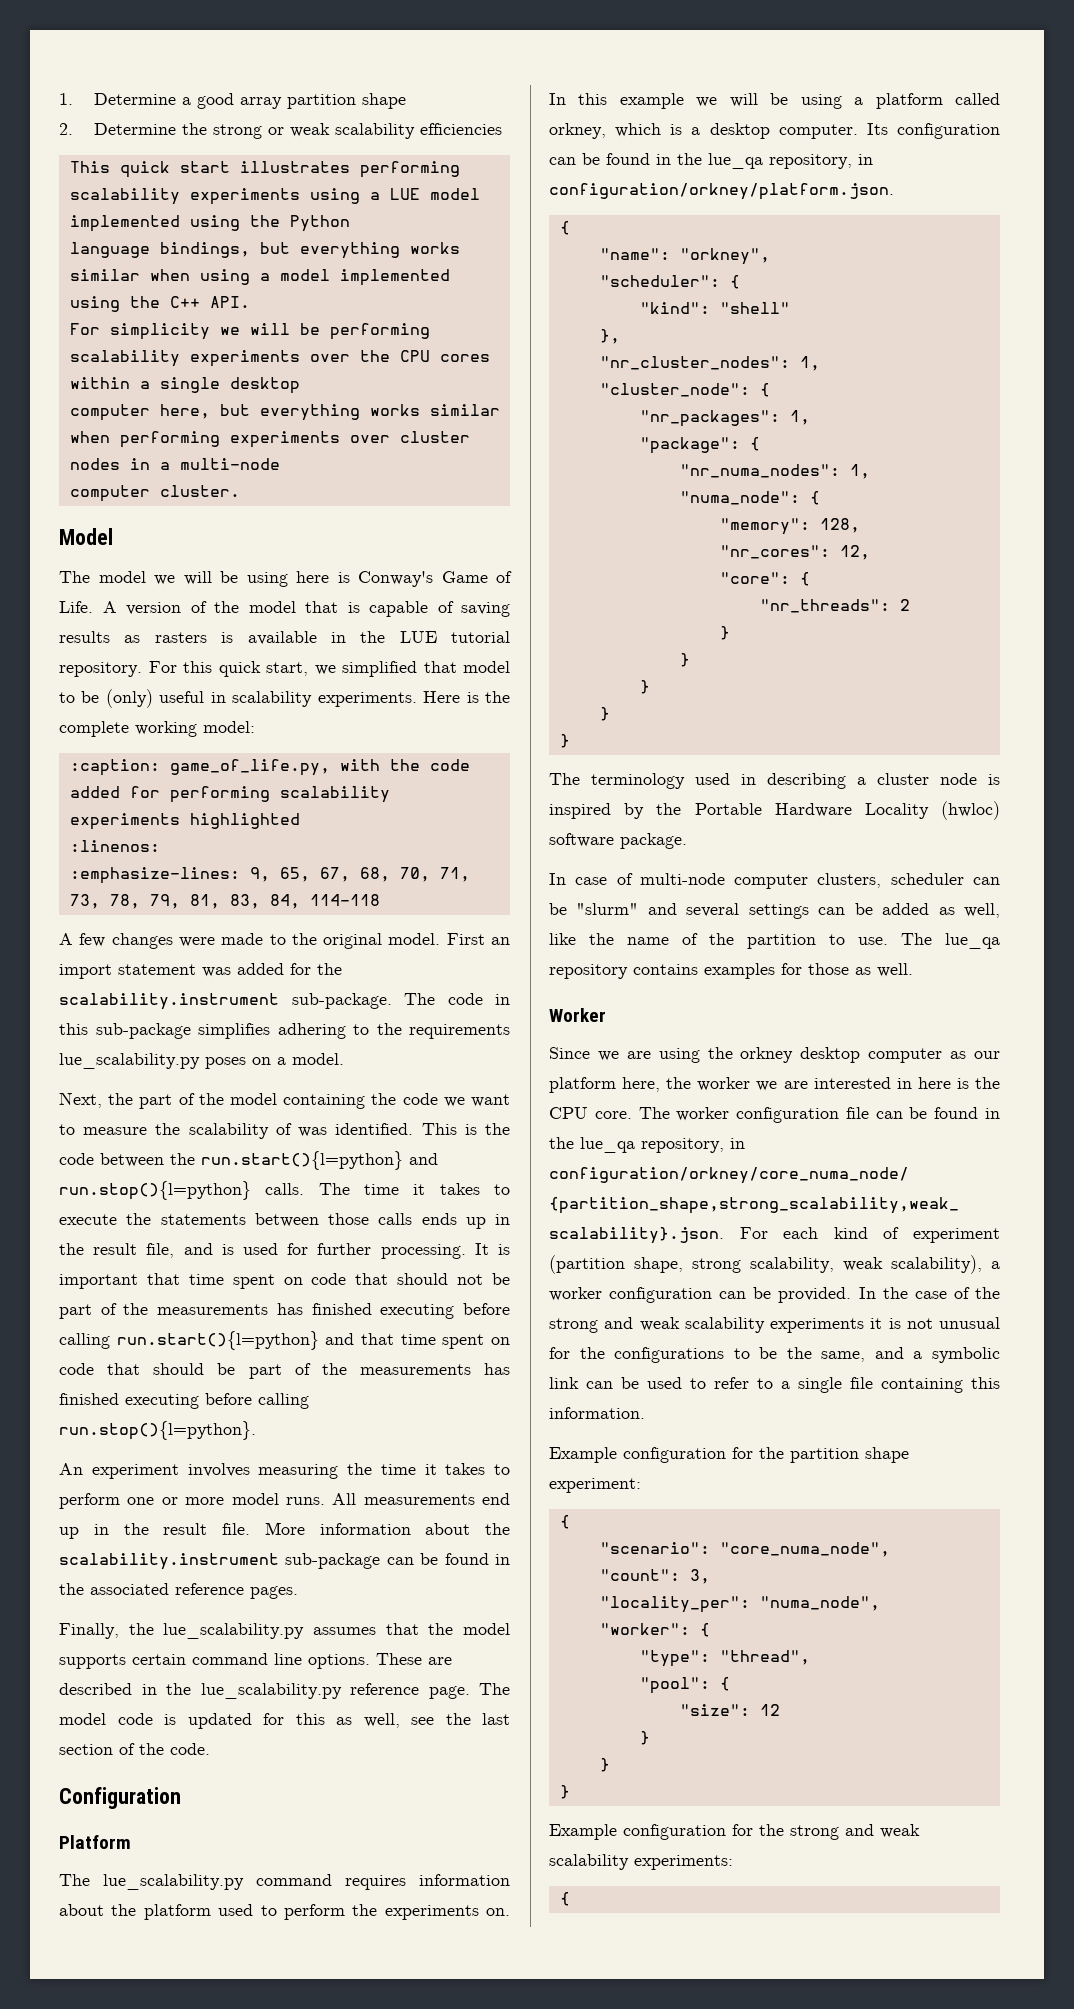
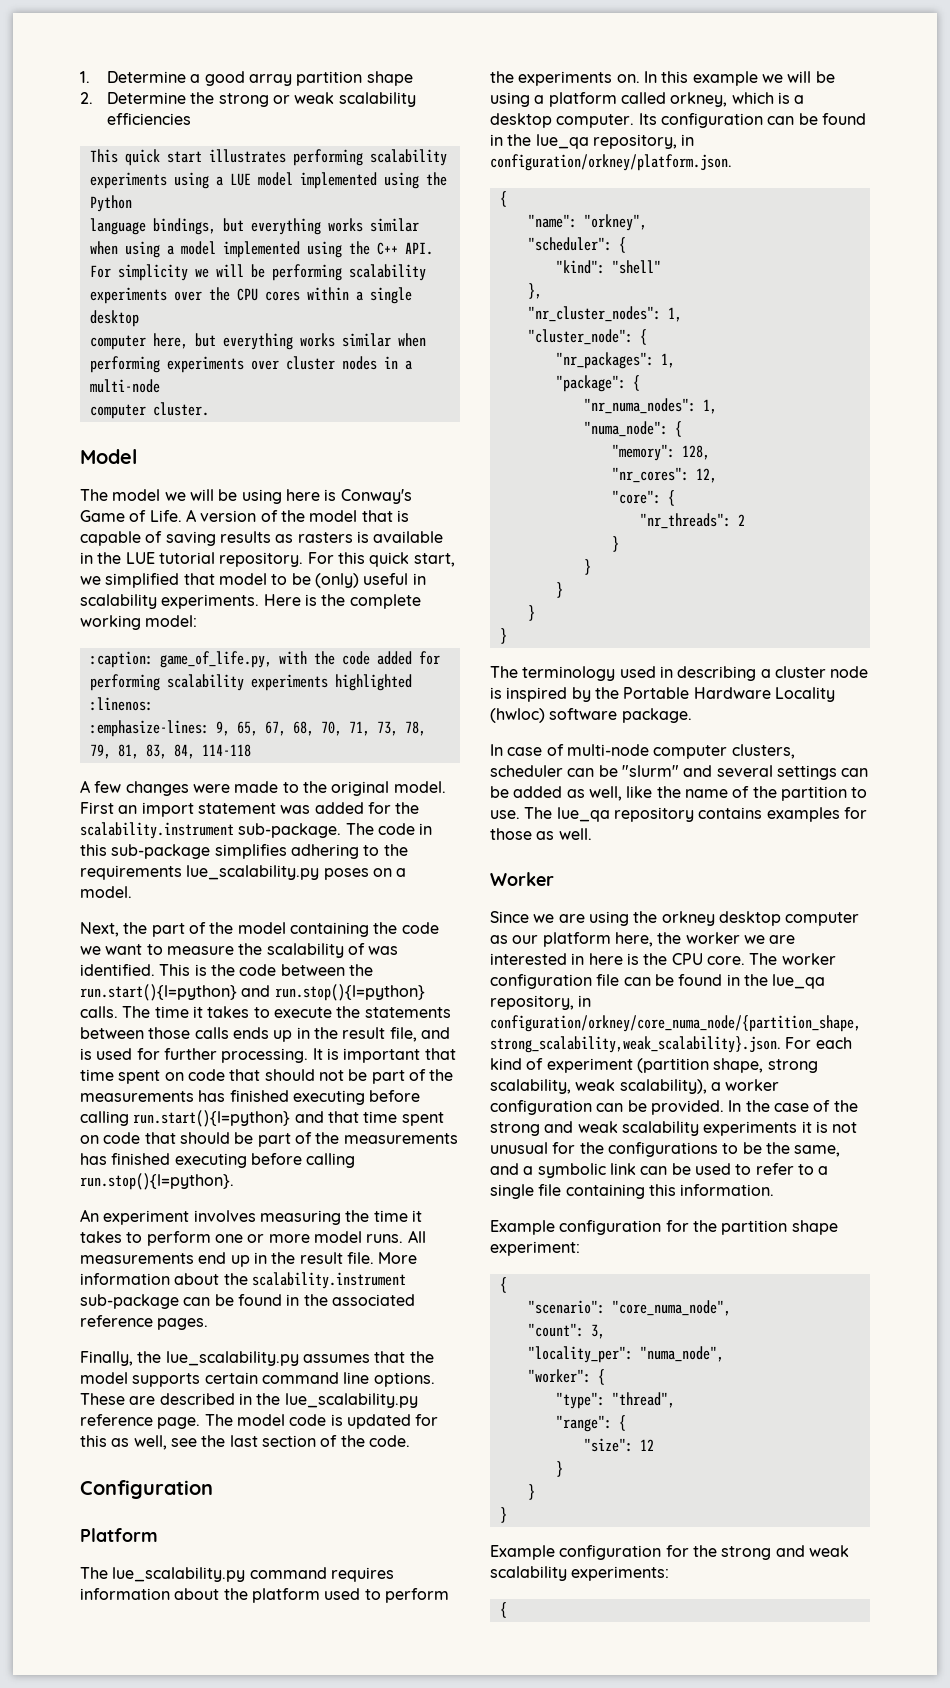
[639,1677,710,1694] "pool": -> [555,1415,612,1432] "range":

